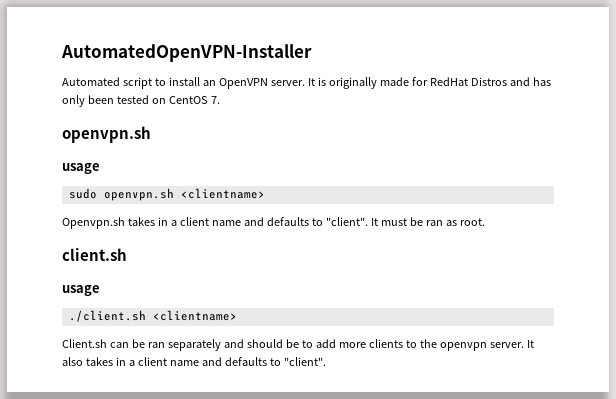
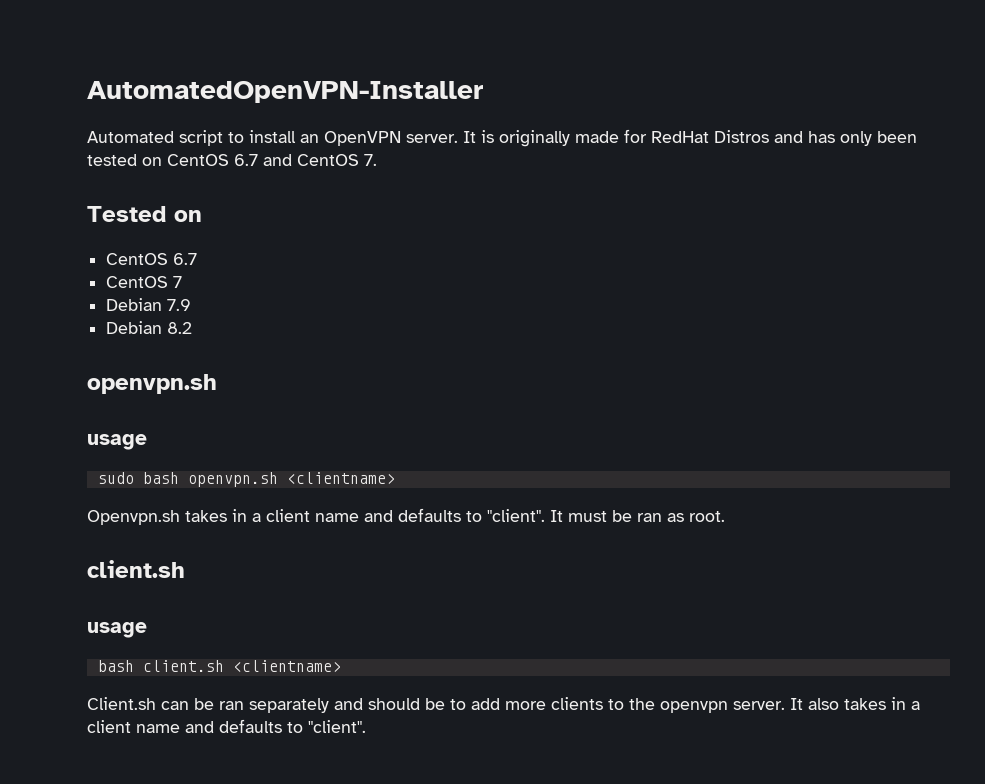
[210,96,220,104] 7. -> [234,154,377,166] [87,206,202,222] [106,253,198,265] [106,276,183,288] [106,298,192,311] [106,321,193,334] 6.7 and CentOS 7. // Tested on // CentOS 6.7 // CentOS 7 // Debian 7.9 // Debian 8.2
(97, 193) none -> [142,472,179,484] bash
[68,310,146,322] ./client.sh -> [97,660,224,672] bash client.sh

